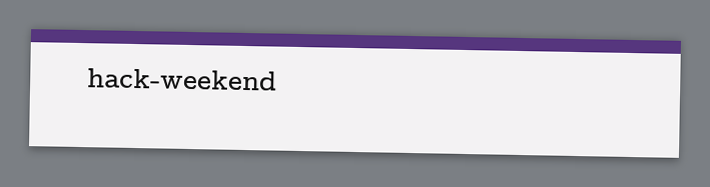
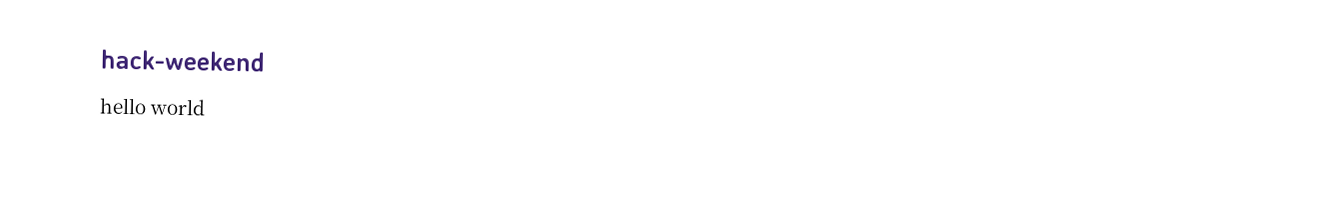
(277, 79) none -> [99,97,207,116] // hello world

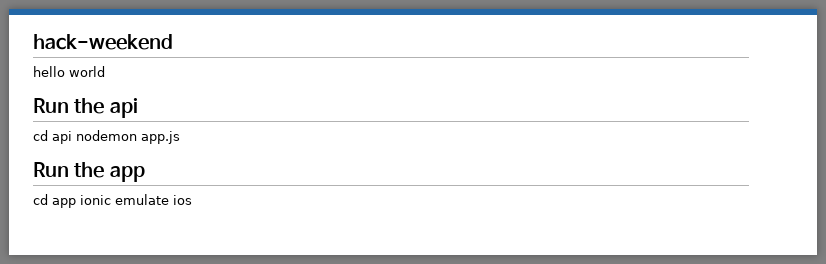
(207, 107) none -> [33,98,138,118] [33,130,180,144] [33,162,145,182] [33,194,192,208] // Run the api // cd api nodemon app.js // Run the app // cd app ionic emulate ios

